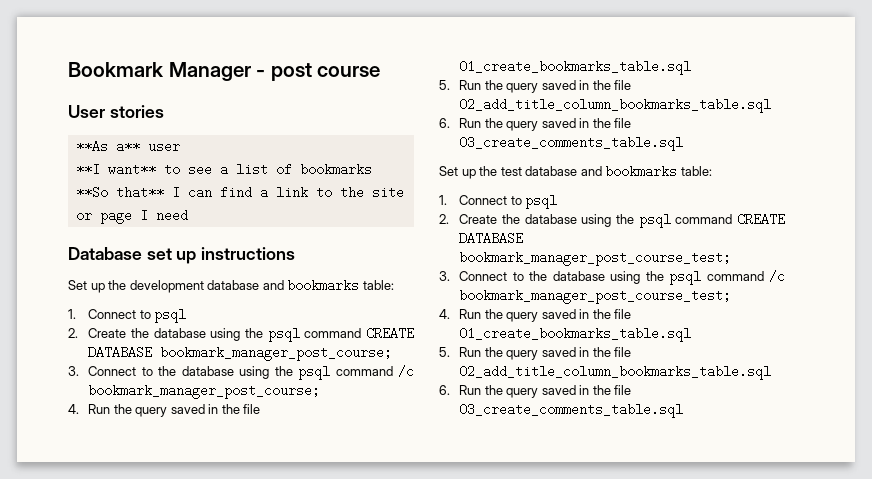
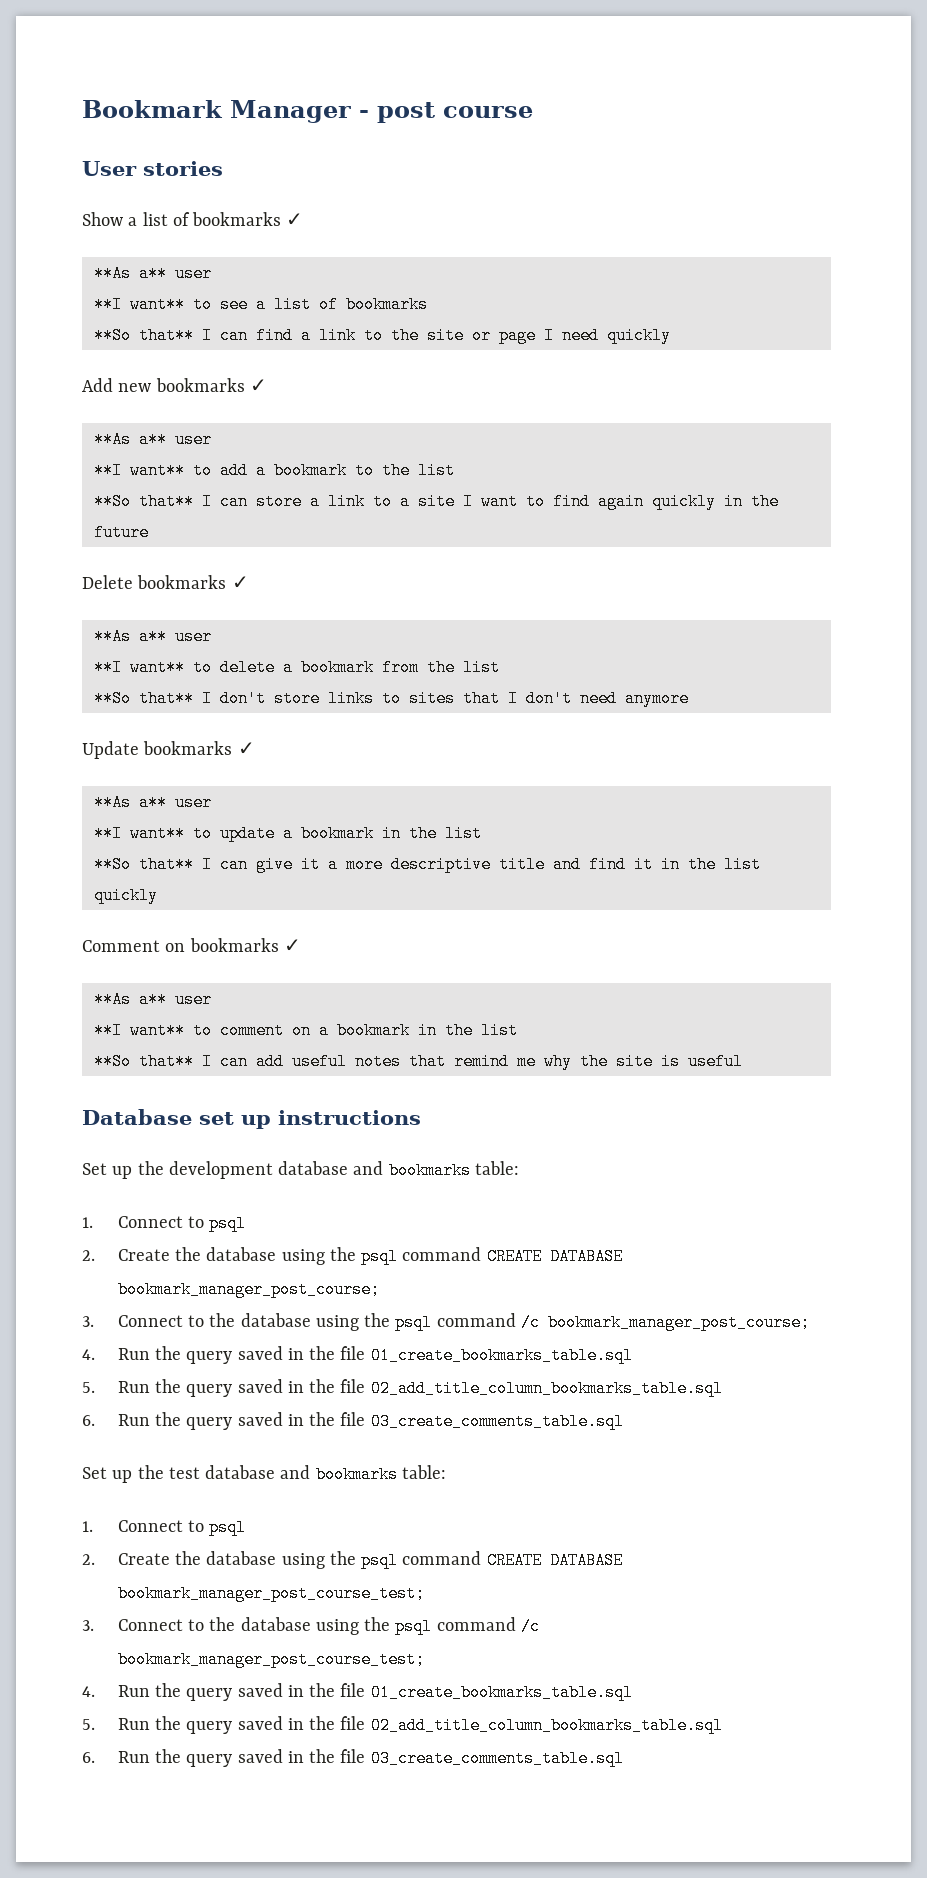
(164, 111) none -> [82,212,304,226] // Show a list of bookmarks ✓
(188, 215) none -> [606,327,671,344] [82,378,267,392] [93,431,212,448] [93,462,455,479] [93,493,779,510] [93,524,149,541] [82,575,249,589] [93,628,212,645] [93,659,500,676] [93,690,689,707] [82,741,255,759] [93,794,212,811] [93,825,482,842] [93,856,761,873] [93,887,158,904] [82,938,301,952] [93,991,212,1008] [93,1022,518,1039] [93,1053,743,1070] quickly // Add new bookmarks ✓ // **As a** user // **I want** to add a bookmark to the list // **So that** I can store a link to a site I want to find again quickly in the future // Delete bookmarks ✓ // **As a** user // **I want** to delete a bookmark from the list // **So that** I don't store links to sites that I don't need anymore // Update bookmarks ✓ // **As a** user // **I want** to update a bookmark in the list // **So that** I can give it a more descriptive title and find it in the list quickly // Comment on bookmarks ✓ // **As a** user // **I want** to comment on a bookmark in the list // **So that** I can add useful notes that remind me why the site is useful

